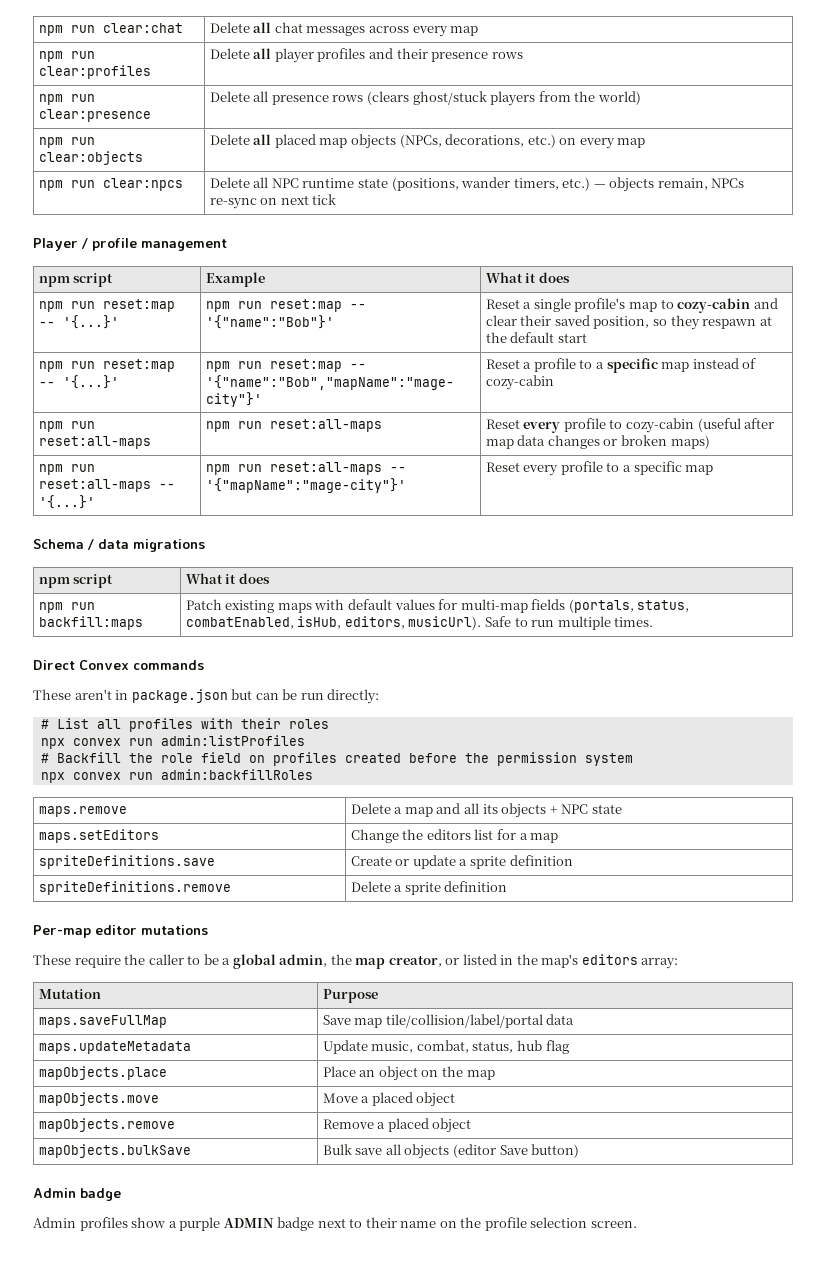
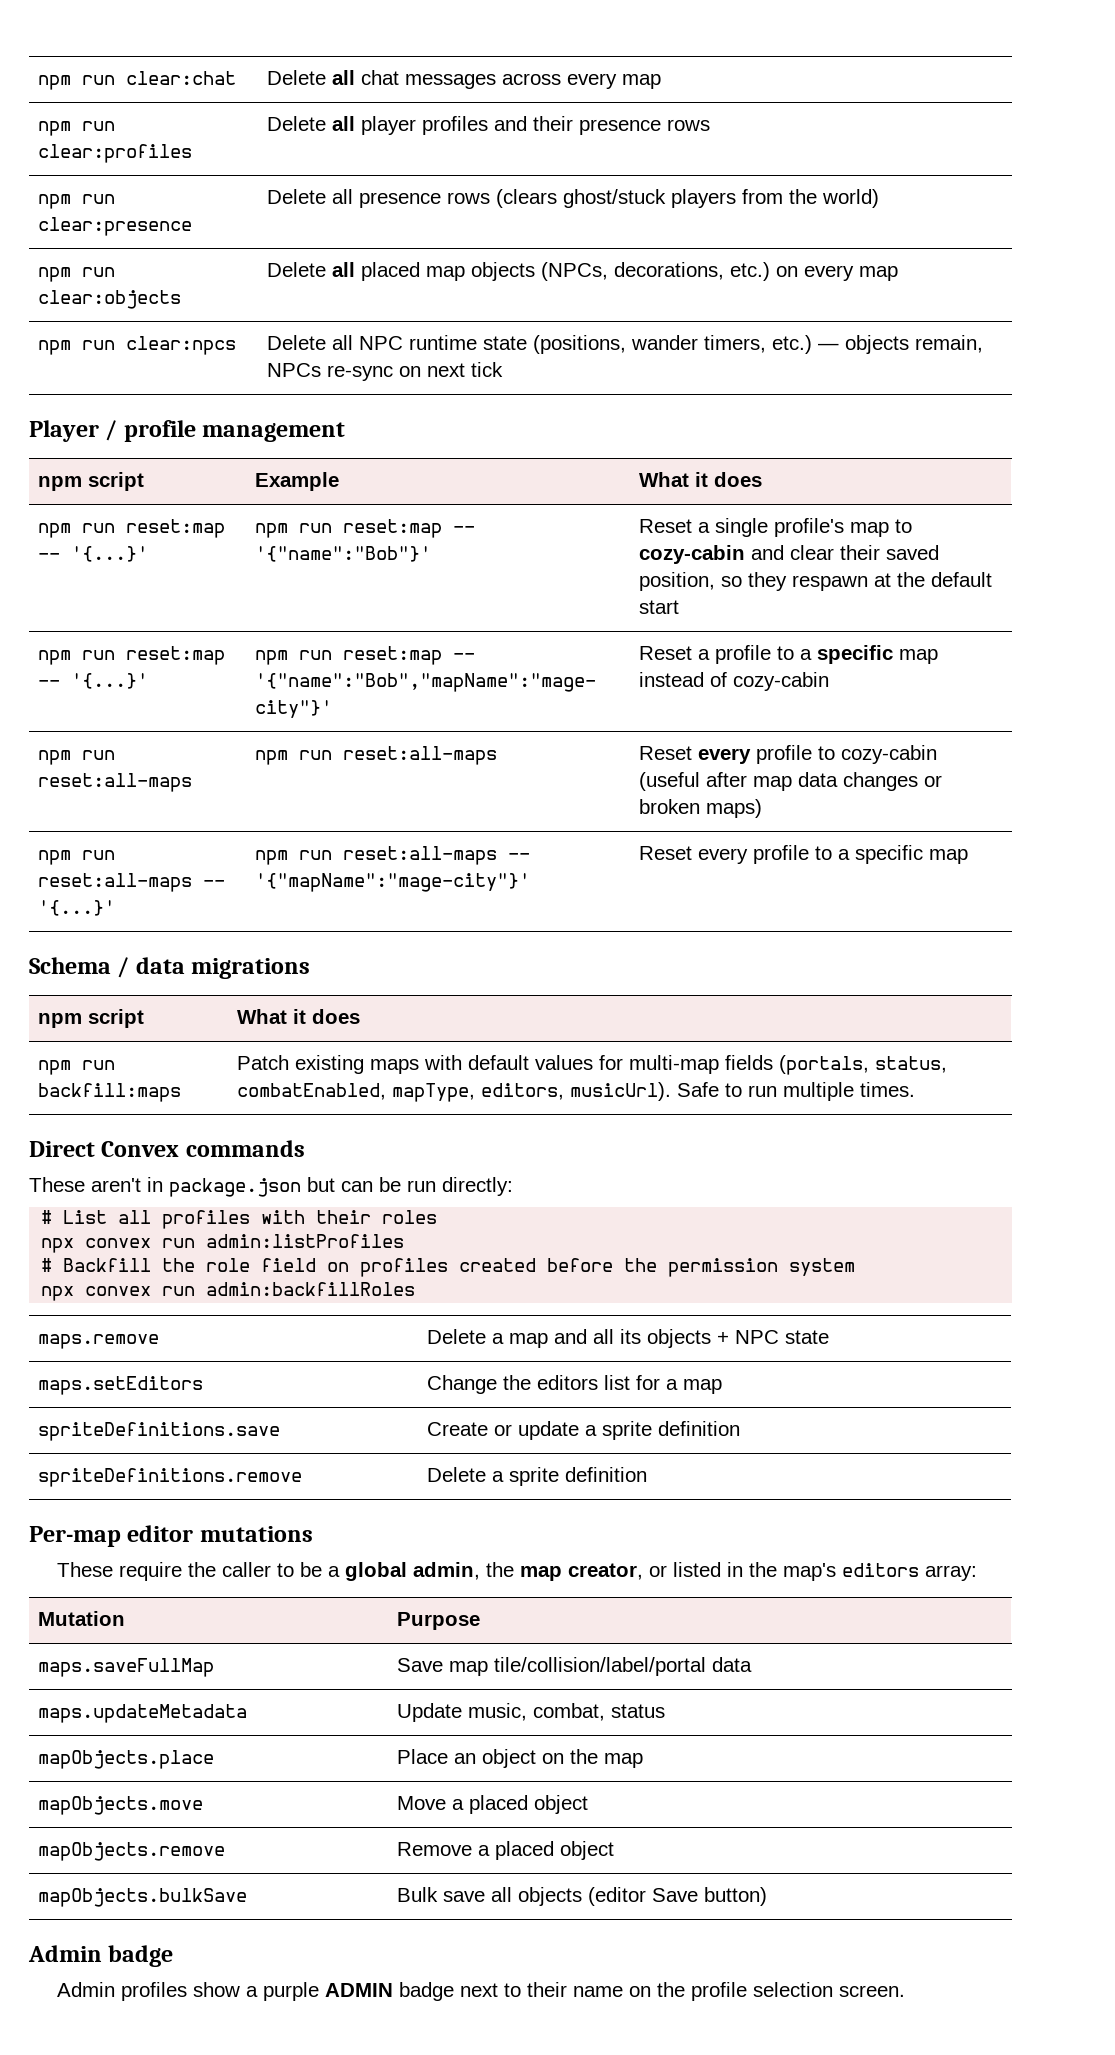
[297,616,342,629] isHub, -> [392,1083,476,1102] mapType,
[472,1040,569,1054] status, hub flag -> [611,1704,666,1718] status

